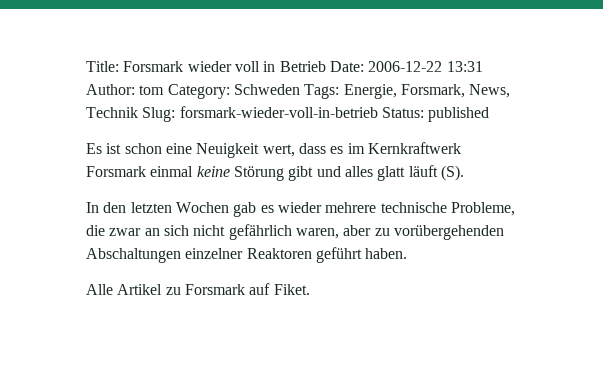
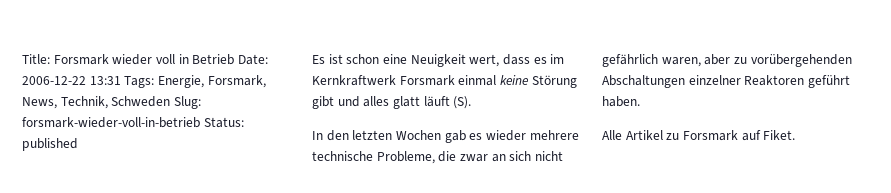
[86,84,300,99] Author: tom Category: Schweden -> (121, 80) none
[86,107,138,118] Technik -> [60,96,171,109] Technik, Schweden

